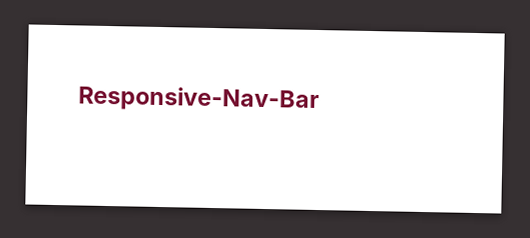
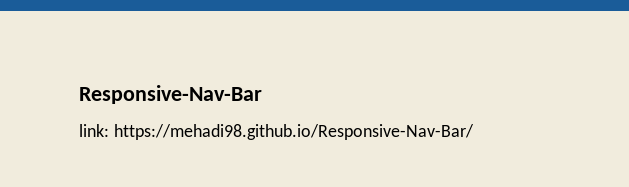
(320, 99) none -> [79,124,474,140] // link: https://mehadi98.github.io/Responsive-Nav-Bar/

